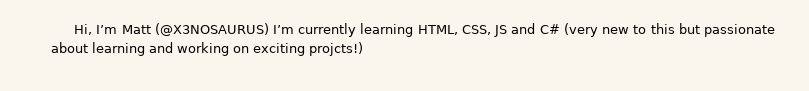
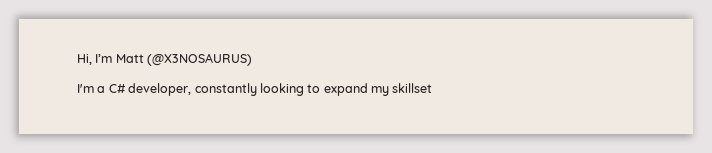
[273,23,775,37] [51,42,363,56] I’m currently learning HTML, CSS, JS and C# (very new to this but passionate about learning and working on exciting projcts!) -> [77,83,433,96] // I'm a C# developer, constantly looking to expand my skillset

